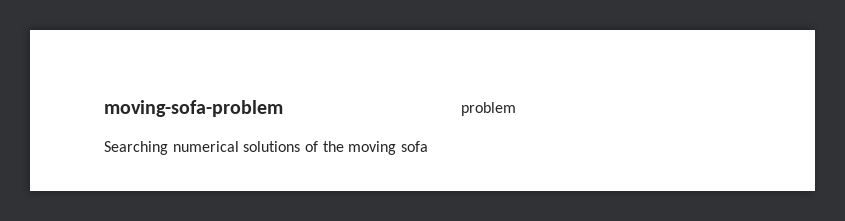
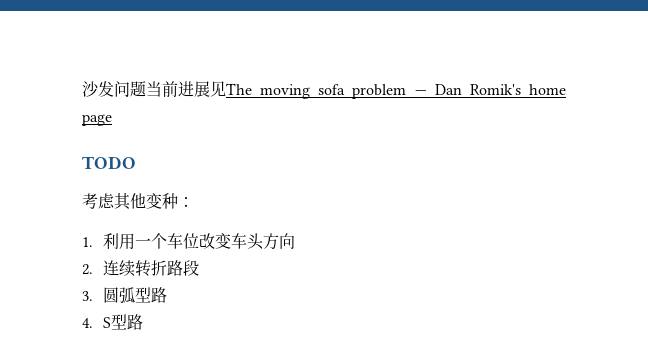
[104,100,283,117] [104,141,428,155] [461,102,516,116] moving-sofa-problem // Searching numerical solutions of the moving sofa problem -> [82,81,567,99] [82,114,112,126] [82,156,136,169] [82,193,194,210] [82,233,296,250] [82,260,200,277] [82,287,168,304] [82,314,144,330] 沙发问题当前进展见The moving sofa problem — Dan Romik's home page // TODO // 考虑其他变种： // 1.利用一个车位改变车头方向 // 2.连续转折路段 // 3.圆弧型路 // 4. S型路

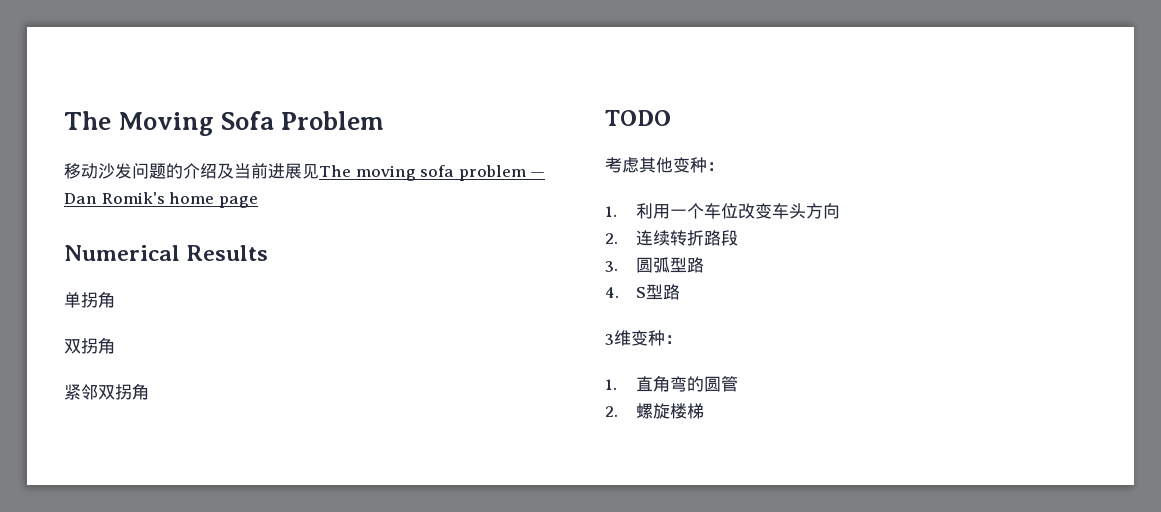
[82,81,146,97] 沙发问题 -> [64,111,385,136] [64,163,234,179] The Moving Sofa Problem // 移动沙发问题的介绍及
(112, 120) none -> [64,245,269,261] [64,291,115,308] [64,337,115,354] [64,383,149,400] // Numerical Results // 单拐角 // 双拐角 // 紧邻双拐角
(144, 322) none -> [605,330,682,346] [605,375,738,392] [605,403,704,419] // 3维变种： // 1.直角弯的圆管 // 2.螺旋楼梯

